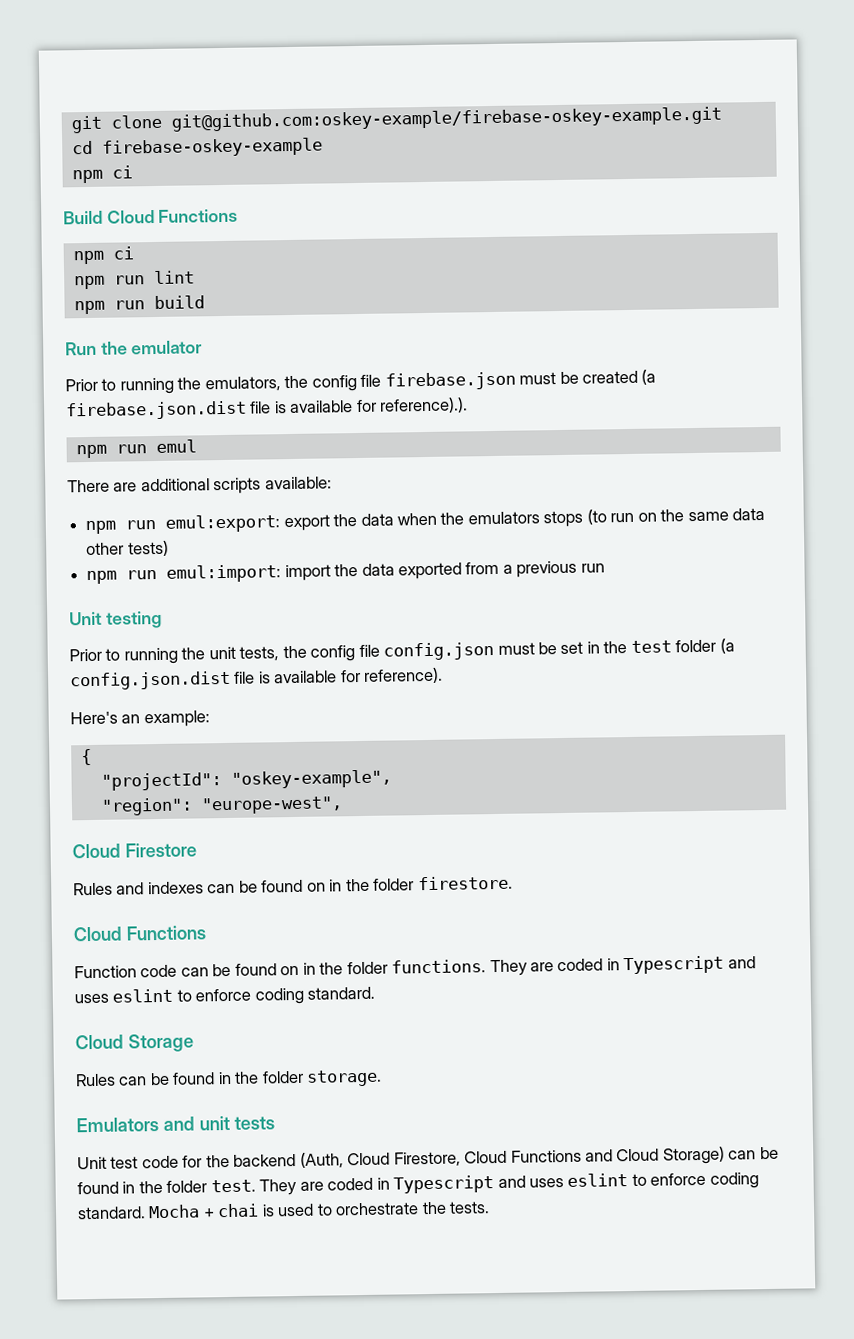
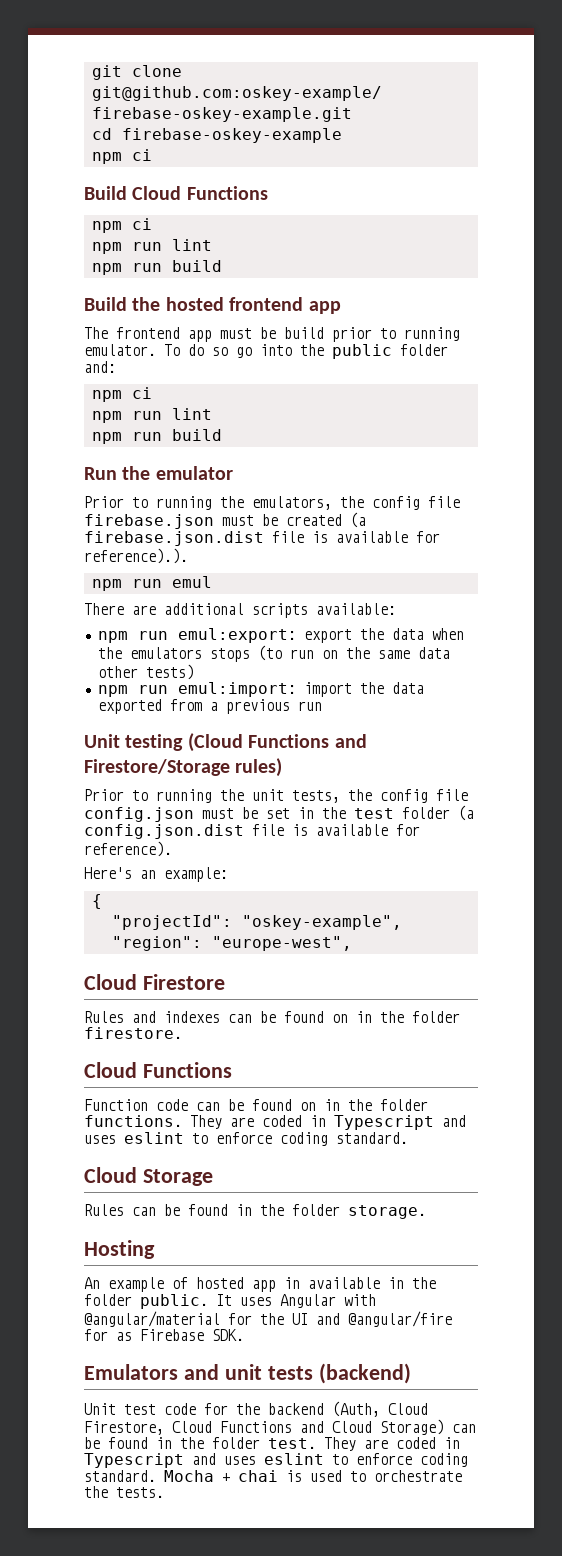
(205, 302) none -> [84,297,341,314] [84,327,460,342] [84,344,448,359] [84,361,116,373] [91,387,152,402] [91,408,212,423] [91,429,222,444] // Build the hosted frontend app // The frontend app must be build prior to running emulator. To do so go into the public folder and: // npm ci // npm run lint // npm run build
(162, 619) none -> [187,733,367,752] [84,758,283,777] (Cloud Functions and Firestore/Storage rules)
(383, 1078) none -> [84,1240,155,1259] [84,1277,436,1292] [84,1294,376,1309] [84,1311,452,1327] [84,1329,244,1341] // Hosting // An example of hosted app in available in the folder public. It uses Angular with @angular/material for the UI and @angular/fire for as Firebase SDK.
(275, 1123) none -> [318,1363,411,1384] (backend)

